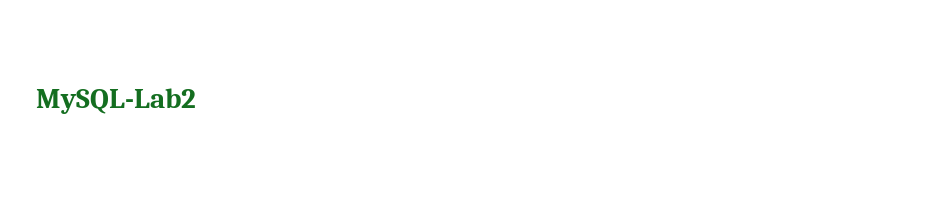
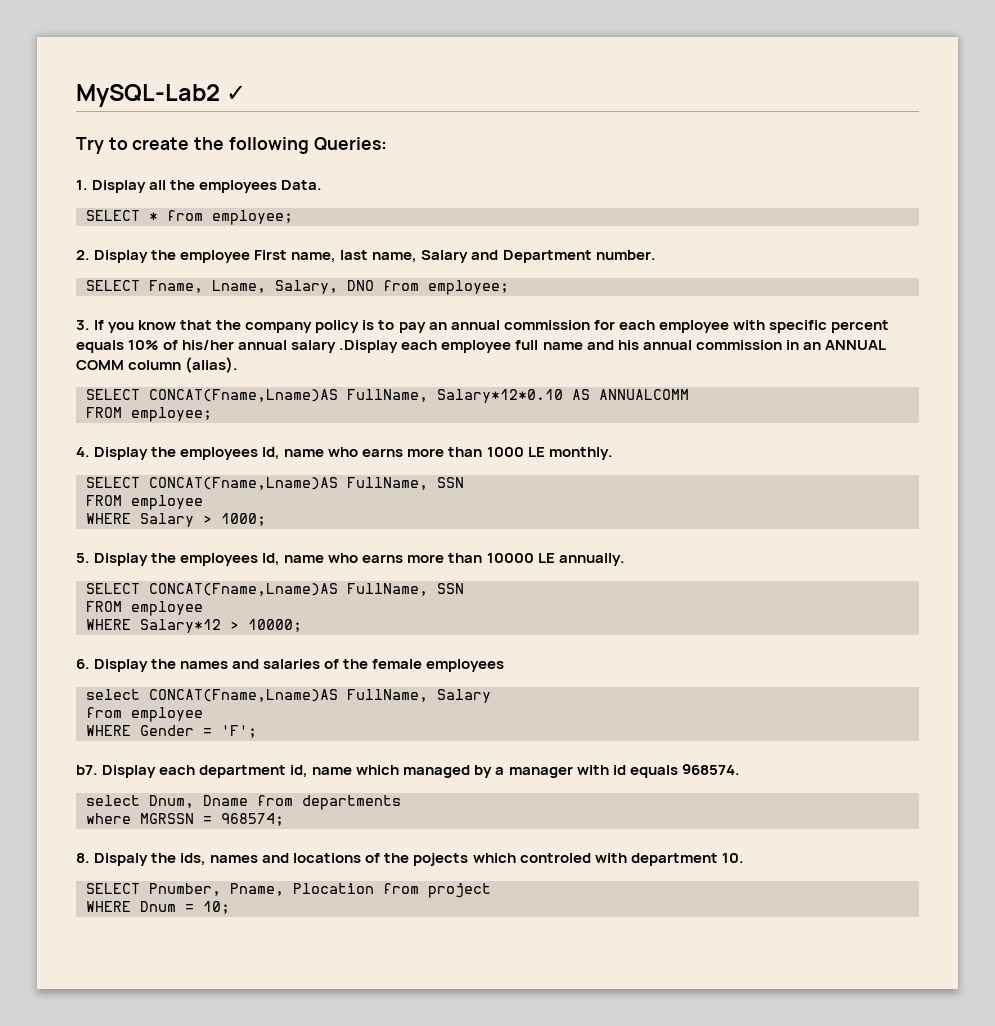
(196, 101) none -> [226,85,247,101] [76,137,387,154] [76,180,323,193] [85,210,293,225] [76,250,656,263] [85,280,509,295] [76,320,889,333] [76,340,886,353] [76,357,239,373] [85,389,689,403] [85,407,212,422] [76,447,613,460] [85,477,464,490] [85,495,203,510] [85,513,266,527] [76,553,625,566] [85,583,464,596] [85,601,203,616] [85,619,302,633] [76,659,505,672] [85,689,491,703] [85,707,203,722] [85,725,257,738] [76,764,740,778] [85,795,401,810] [85,813,284,826] [76,853,744,866] [85,883,491,898] [85,901,230,914] ✓ // Try to create the following Queries: // 1. Display all the employees Data. // SELECT * from employee; // 2. Display the employee First name, last name, Salary and Department number. // SELECT Fname, Lname, Salary, DNO from employee; // 3. If you know that the company policy is to pay an annual commission for each employee with specific percent equals 10% of his/her annual salary .Display each employee full name and his annual commission in an ANNUAL COMM column (alias). // SELECT CONCAT(Fname,Lname)AS FullName, Salary*12*0.10 AS ANNUALCOMM // FROM employee; // 4. Display the employees Id, name who earns more than 1000 LE monthly. // SELECT CONCAT(Fname,Lname)AS FullName, SSN // FROM employee // WHERE Salary > 1000; // 5. Display the employees Id, name who earns more than 10000 LE annually. // SELECT CONCAT(Fname,Lname)AS FullName, SSN // FROM employee // WHERE Salary*12 > 10000; // 6. Display the names and salaries of the female employees // select CONCAT(Fname,Lname)AS FullName, Salary // from employee // WHERE Gender = 'F'; // b7. Display each department id, name which managed by a manager with id equals 968574. // select Dnum, Dname from departments // where MGRSSN = 968574; // 8. Dispaly the ids, names and locations of the pojects which controled with department 10. // SELECT Pnumber, Pname, Plocation from project // WHERE Dnum = 10;

